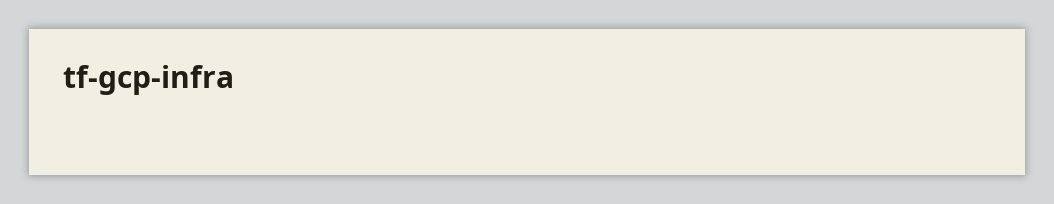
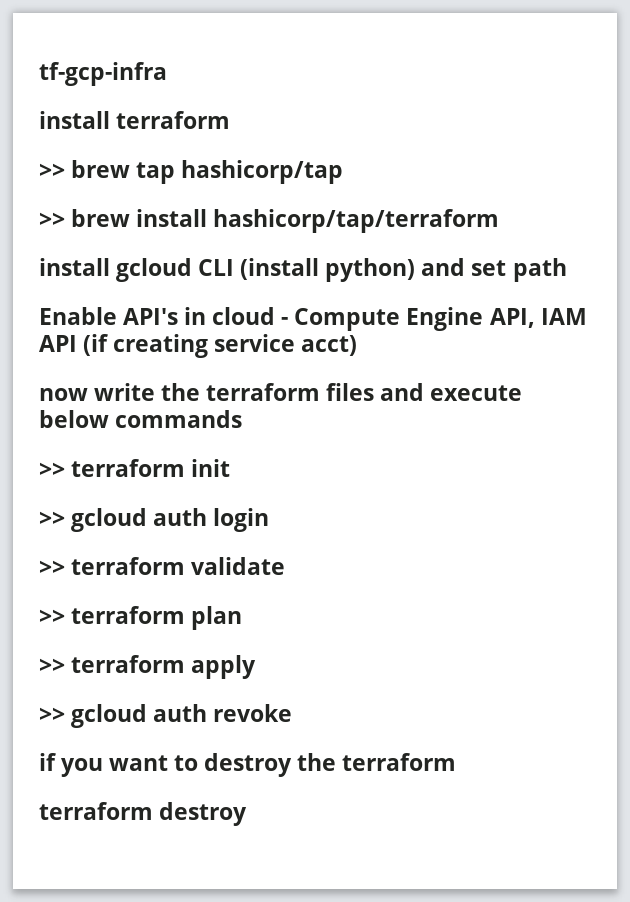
(234, 80) none -> [39,111,231,129] [39,160,344,184] [39,209,500,233] [39,258,567,282] [39,307,587,331] [39,334,358,358] [39,383,523,401] [39,410,243,428] [39,459,231,477] [39,508,270,532] [39,557,286,575] [39,606,243,630] [39,655,257,679] [39,704,293,728] [39,753,457,777] [39,802,248,826] // install terraform // >> brew tap hashicorp/tap // >> brew install hashicorp/tap/terraform // install gcloud CLI (install python) and set path // Enable API's in cloud - Compute Engine API, IAM API (if creating service acct) // now write the terraform files and execute below commands // >> terraform init // >> gcloud auth login // >> terraform validate // >> terraform plan // >> terraform apply // >> gcloud auth revoke // if you want to destroy the terraform // terraform destroy

